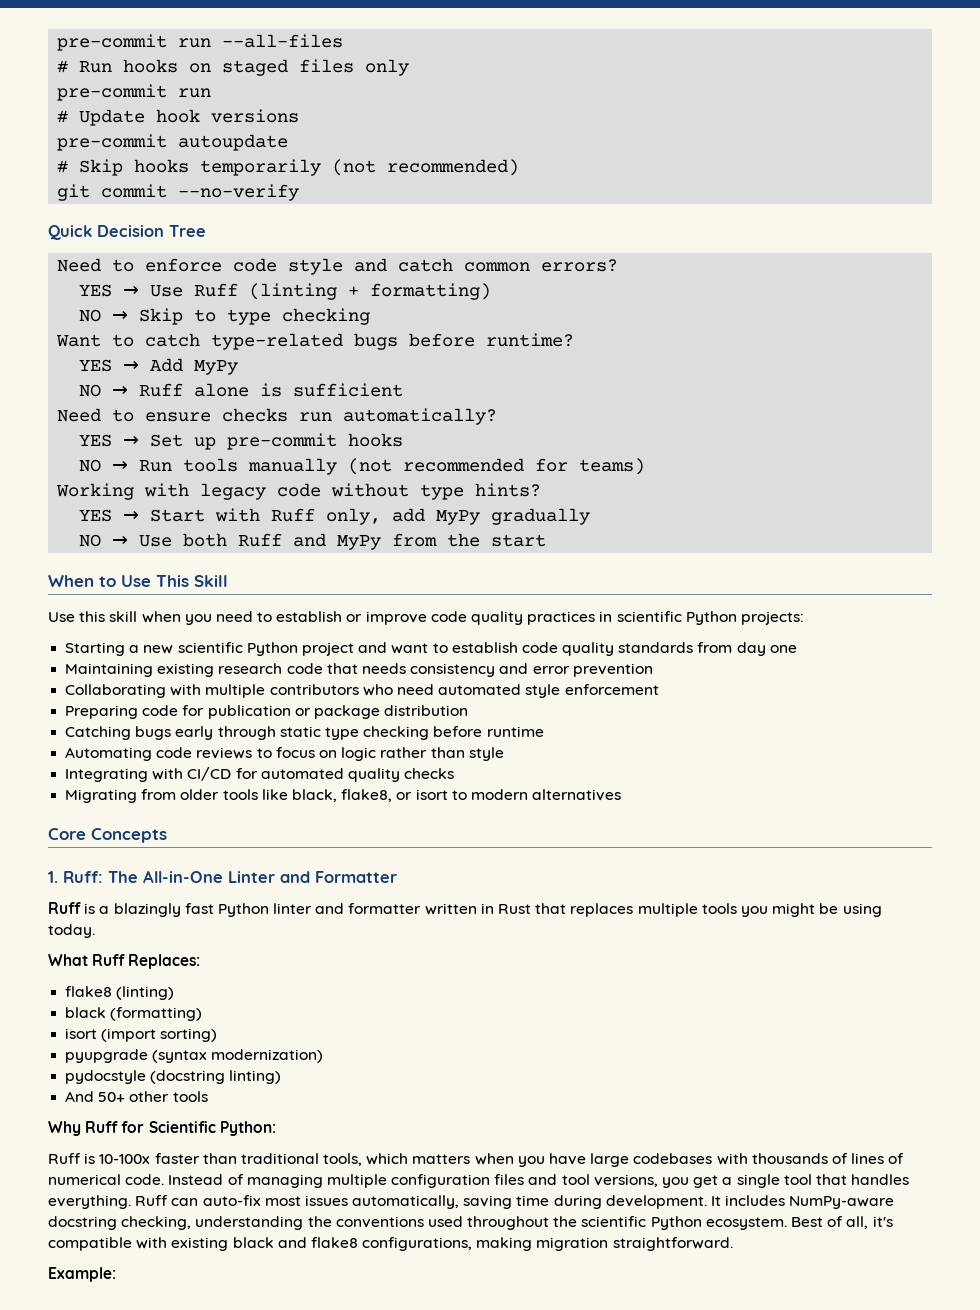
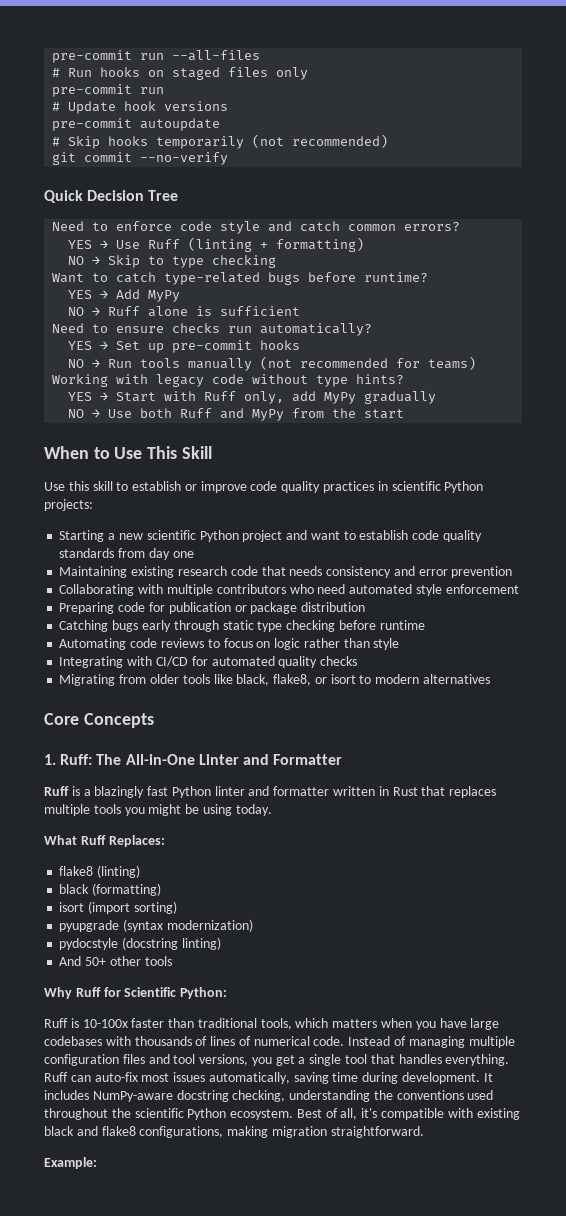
[141,611,253,625] when you need -> (113, 486) none

